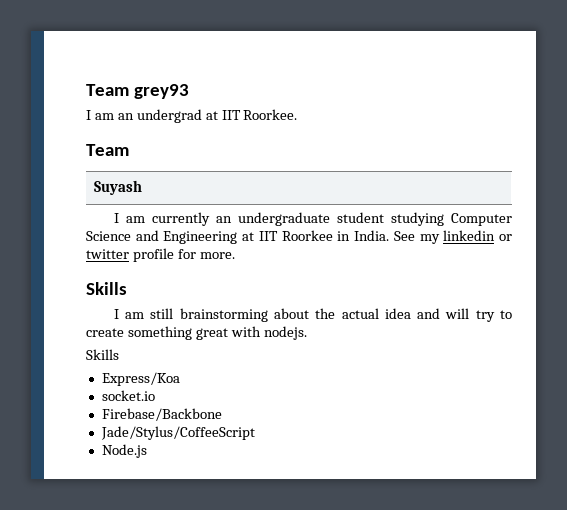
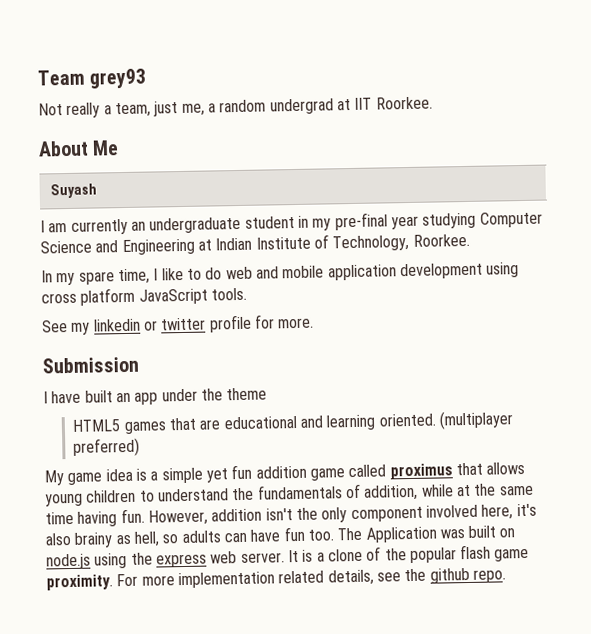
[86,110,134,120] I am an -> [38,99,267,119] Not really a team, just me, a random
[86,144,129,156] Team -> [38,140,120,157] About Me
(384, 217) none -> [297,212,419,231] in my pre-final year
[258,230,390,241] IIT Roorkee in India. -> [215,233,470,252] [41,262,520,286] [41,287,247,306] Indian Institute of Technology, Roorkee. // In my spare time, I like to do web and mobile application development using cross platform JavaScript tools. //
[86,282,127,295] [113,308,512,322] [86,326,307,340] [86,349,119,360] [101,372,180,386] [101,390,155,401] [101,408,222,421] [100,426,255,440] [101,444,147,458] Skills // I am still brainstorming about the actual idea and will try to create something great with nodejs. // Skills // Express/Koa // socket.io // Firebase/Backbone // Jade/Stylus/CoffeeScript // Node.js -> [42,356,139,374] [43,387,268,405] [72,410,513,435] [73,437,141,457] [44,461,526,486] [45,483,534,507] [45,503,537,527] [45,525,516,548] [46,544,530,570] [46,567,506,591] Submission // I have built an app under the theme // HTML5 games that are educational and learning oriented. (multiplayer preferred) // My game idea is a simple yet fun addition game called proximus that allows young children to understand the fundamentals of addition, while at the same time having fun. However, addition isn't the only component involved here, it's also brainy as hell, so adults can have fun too. The Application was built on node.js using the express web server. It is a clone of the popular flash game proximity. For more implementation related details, see the github repo.

